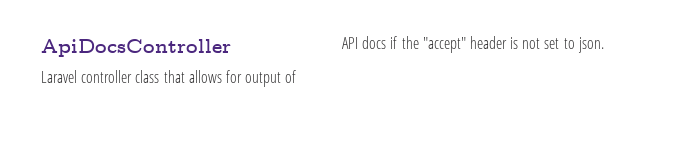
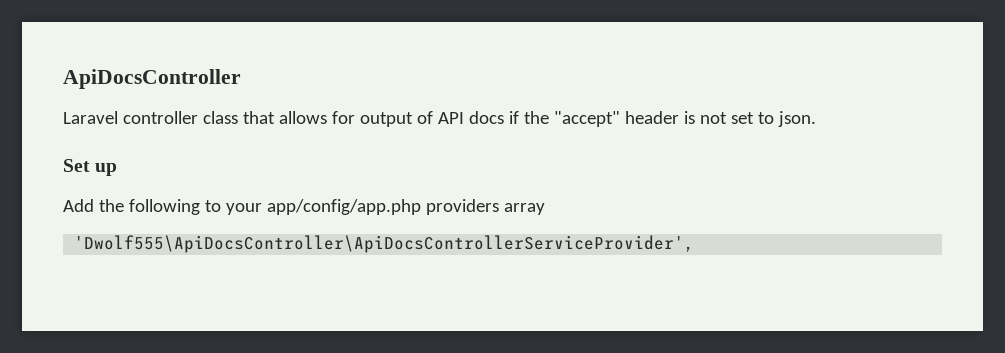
(604, 45) none -> [63,159,118,176] [63,199,545,215] [74,235,695,253] // Set up // Add the following to your app/config/app.php providers array // 'Dwolf555\ApiDocsController\ApiDocsControllerServiceProvider',

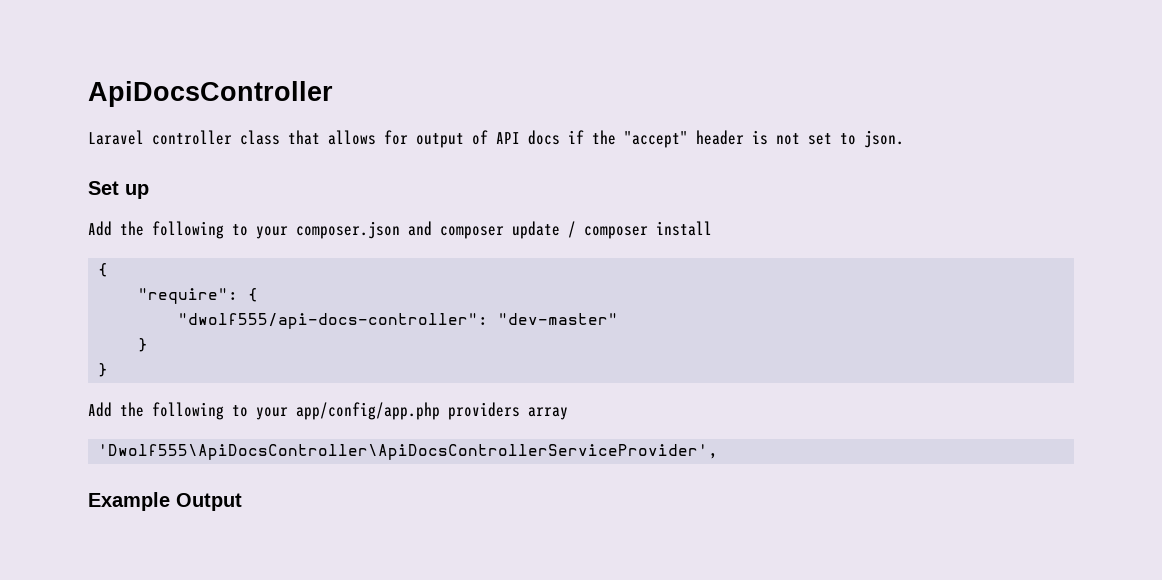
(118, 169) none -> [88,221,712,239] [98,263,109,277] [138,288,259,304] [178,313,619,329] [138,338,149,352] [98,363,109,377] // Add the following to your composer.json and composer update / composer install // { // "require": { // "dwolf555/api-docs-controller": "dev-master" // } // }
(695, 244) none -> [88,492,242,511] // Example Output

